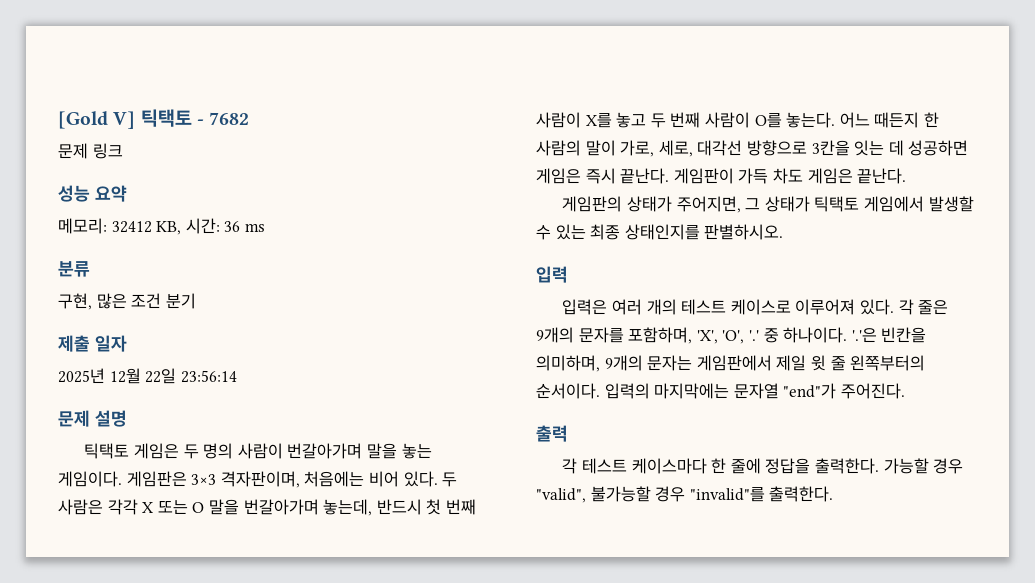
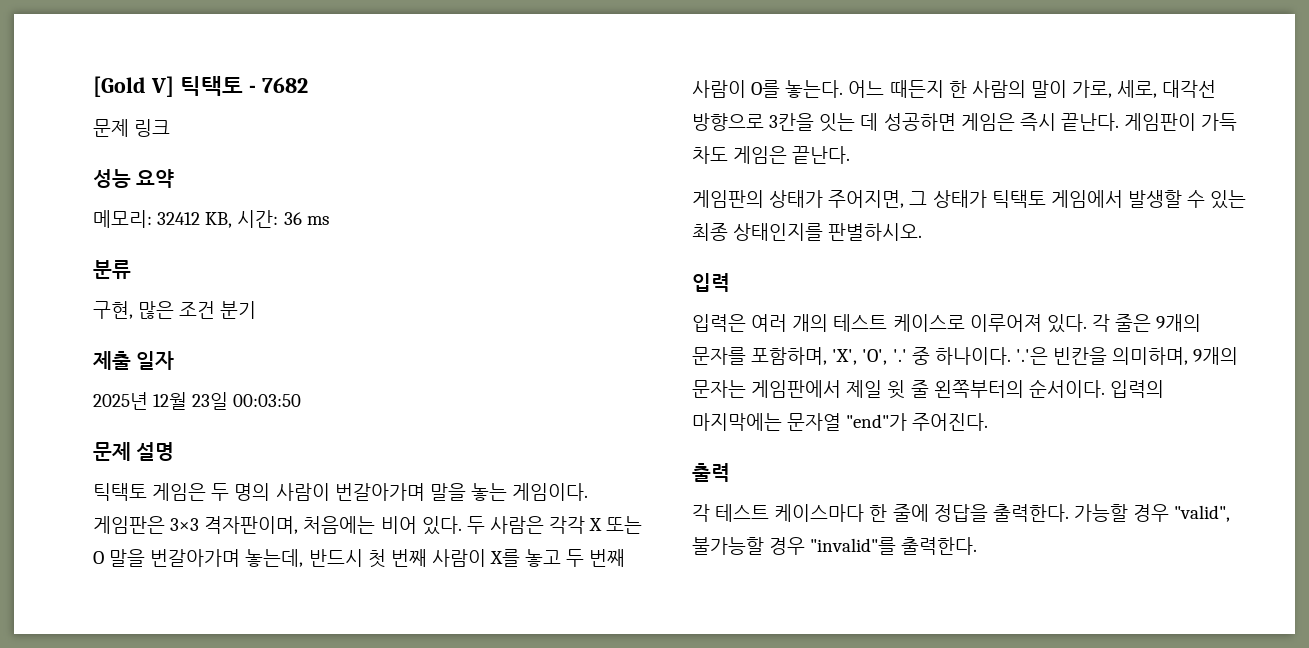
[145,368,237,384] 22일 23:56:14 -> [192,392,302,410] 23일 00:03:50

